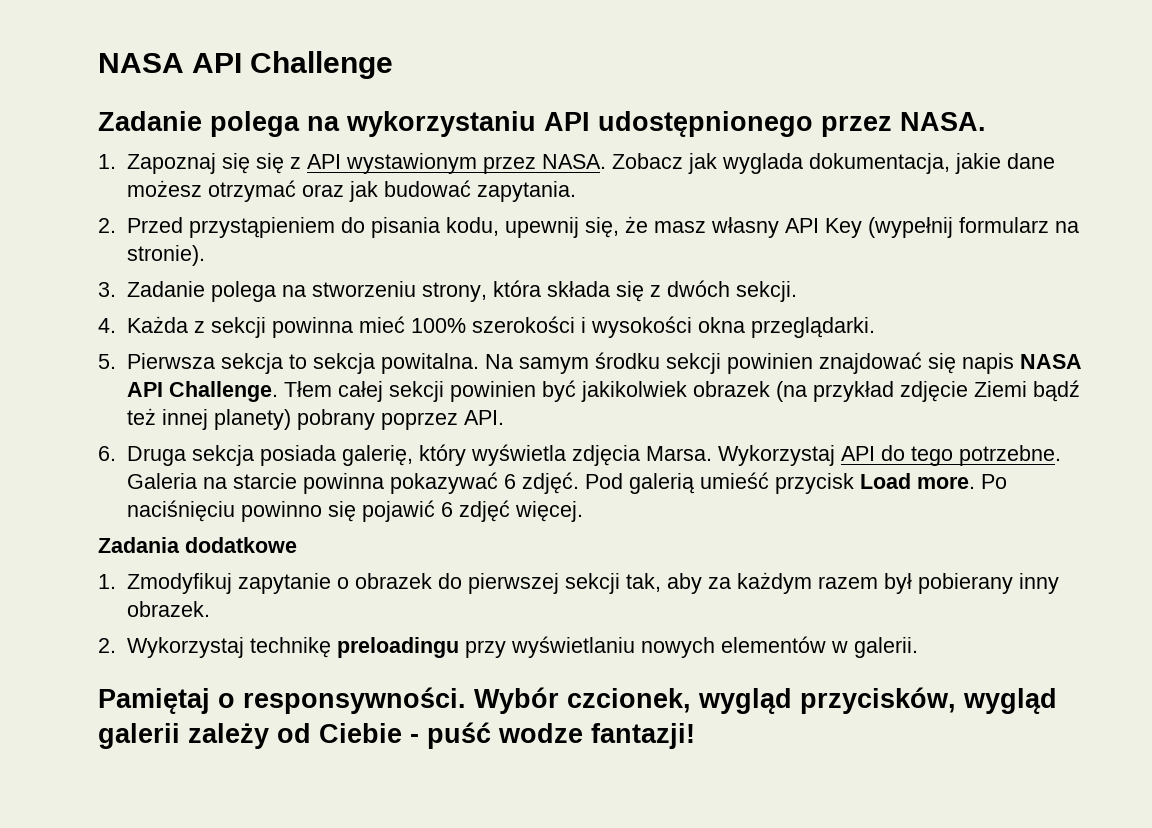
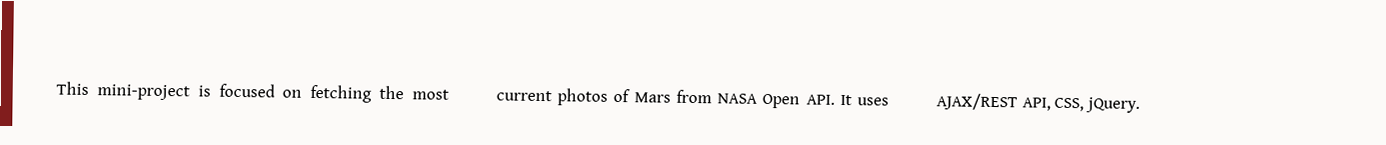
[98,51,394,79] [98,111,986,137] [98,153,1055,174] [126,180,576,202] [98,216,1079,238] [126,245,205,266] [98,280,797,302] [98,316,875,338] [98,352,1082,374] [126,380,1080,402] [126,408,504,430] [98,444,1061,466] [126,472,1007,494] [126,500,583,522] [98,537,297,553] [98,572,1059,594] [126,601,210,617] [98,636,918,658] [98,687,1057,714] [98,722,695,749] NASA API Challenge // Zadanie polega na wykorzystaniu API udostępnionego przez NASA. // 1. Zapoznaj się się z API wystawionym przez NASA. Zobacz jak wyglada dokumentacja, jakie dane możesz otrzymać oraz jak budować zapytania. // 2. Przed przystąpieniem do pisania kodu, upewnij się, że masz własny API Key (wypełnij formularz na stronie). // 3. Zadanie polega na stworzeniu strony, która składa się z dwóch sekcji. // 4. Każda z sekcji powinna mieć 100% szerokości i wysokości okna przeglądarki. // 5. Pierwsza sekcja to sekcja powitalna. Na samym środku sekcji powinien znajdować się napis NASA API Challenge. Tłem całej sekcji powinien być jakikolwiek obrazek (na przykład zdjęcie Ziemi bądź też innej planety) pobrany poprzez API. // 6. Druga sekcja posiada galerię, który wyświetla zdjęcia Marsa. Wykorzystaj API do tego potrzebne. Galeria na starcie powinna pokazywać 6 zdjęć. Pod galerią umieść przycisk Load more. Po naciśnięciu powinno się pojawić 6 zdjęć więcej. // Zadania dodatkowe // 1. Zmodyfikuj zapytanie o obrazek do pierwszej sekcji tak, aby za każdym razem był pobierany inny obrazek. // 2. Wykorzystaj technikę preloadingu przy wyświetlaniu nowych elementów w galerii. // Pamiętaj o responsywności. Wybór czcionek, wygląd przycisków, wygląd galerii zależy od Ciebie - puść wodze fantazji! -> [56,81,1140,113] This mini-project is focused on fetching the most current photos of Mars from NASA Open API. It uses AJAX/REST API, CSS, jQuery.

